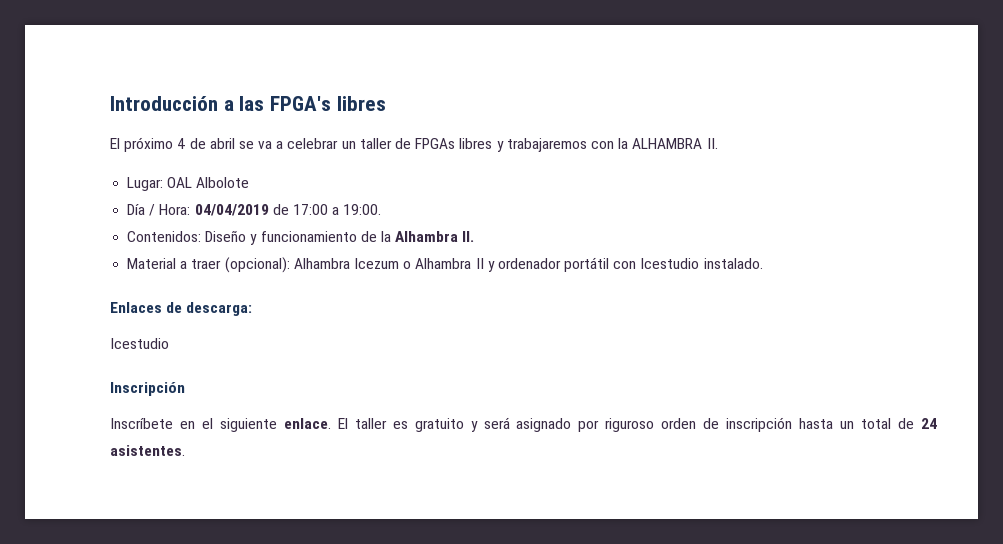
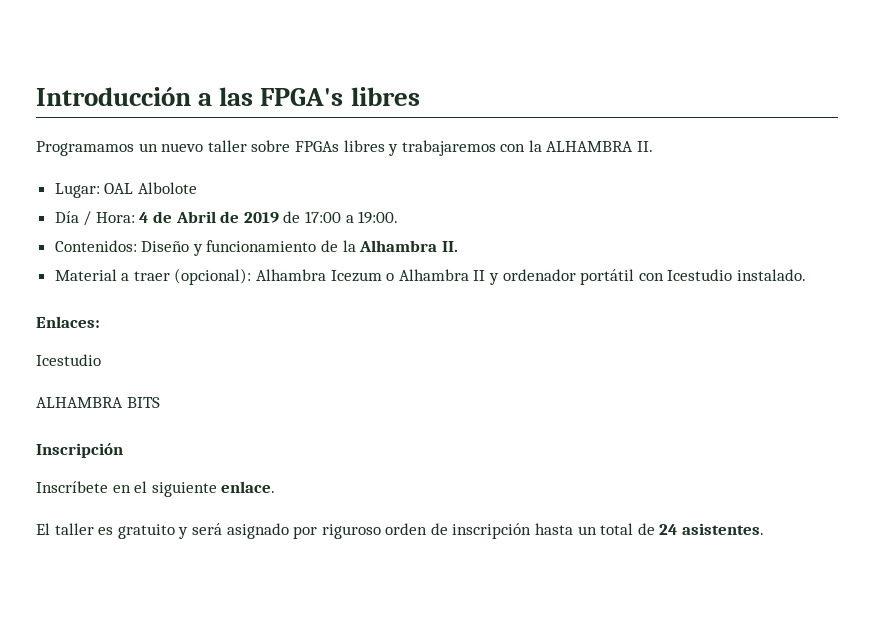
[110,137,412,152] El próximo 4 de abril se va a celebrar un taller de -> [36,140,291,156] Programamos un nuevo taller sobre
[194,204,269,216] 04/04/2019 -> [139,211,279,223] 4 de Abril de 2019
[110,302,253,316] [110,338,169,349] Enlaces de descarga: // Icestudio -> [36,316,100,328] [36,354,101,366] [36,397,160,408] Enlaces: // Icestudio // ALHAMBRA BITS
(331, 423) none -> (276, 487) //

